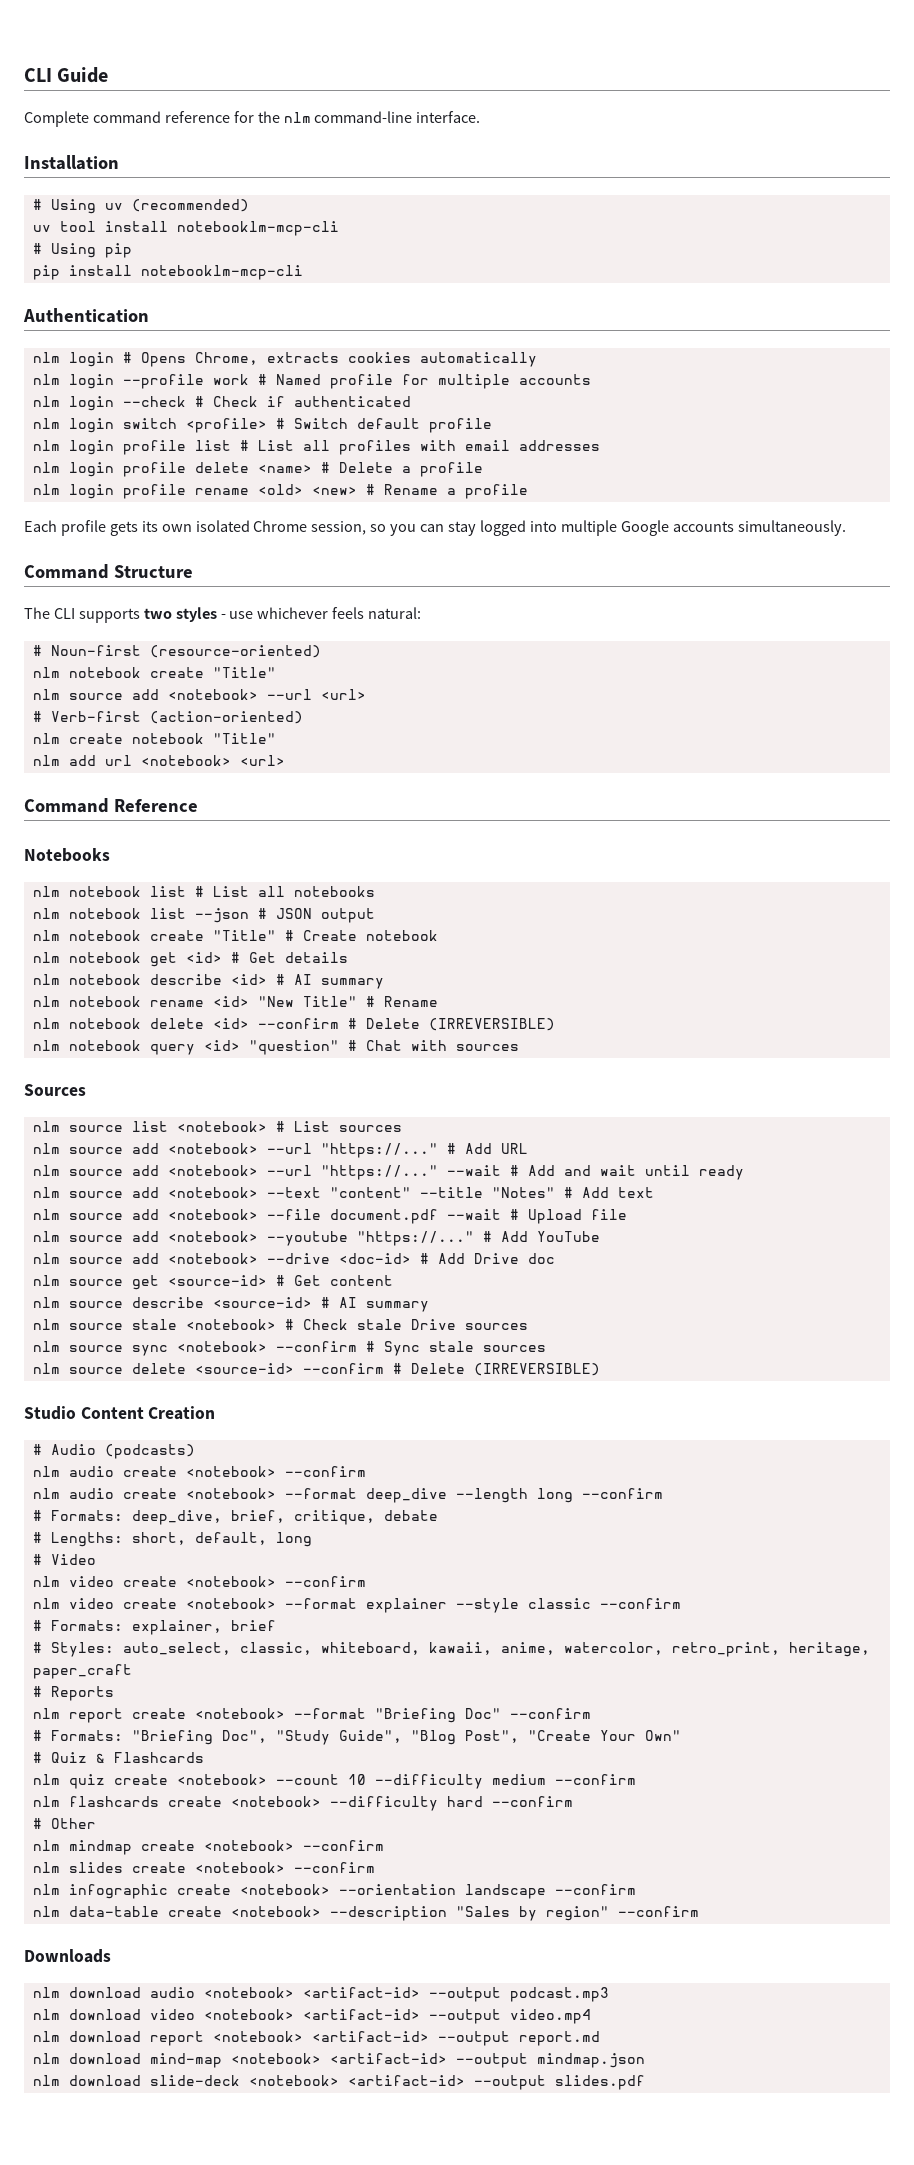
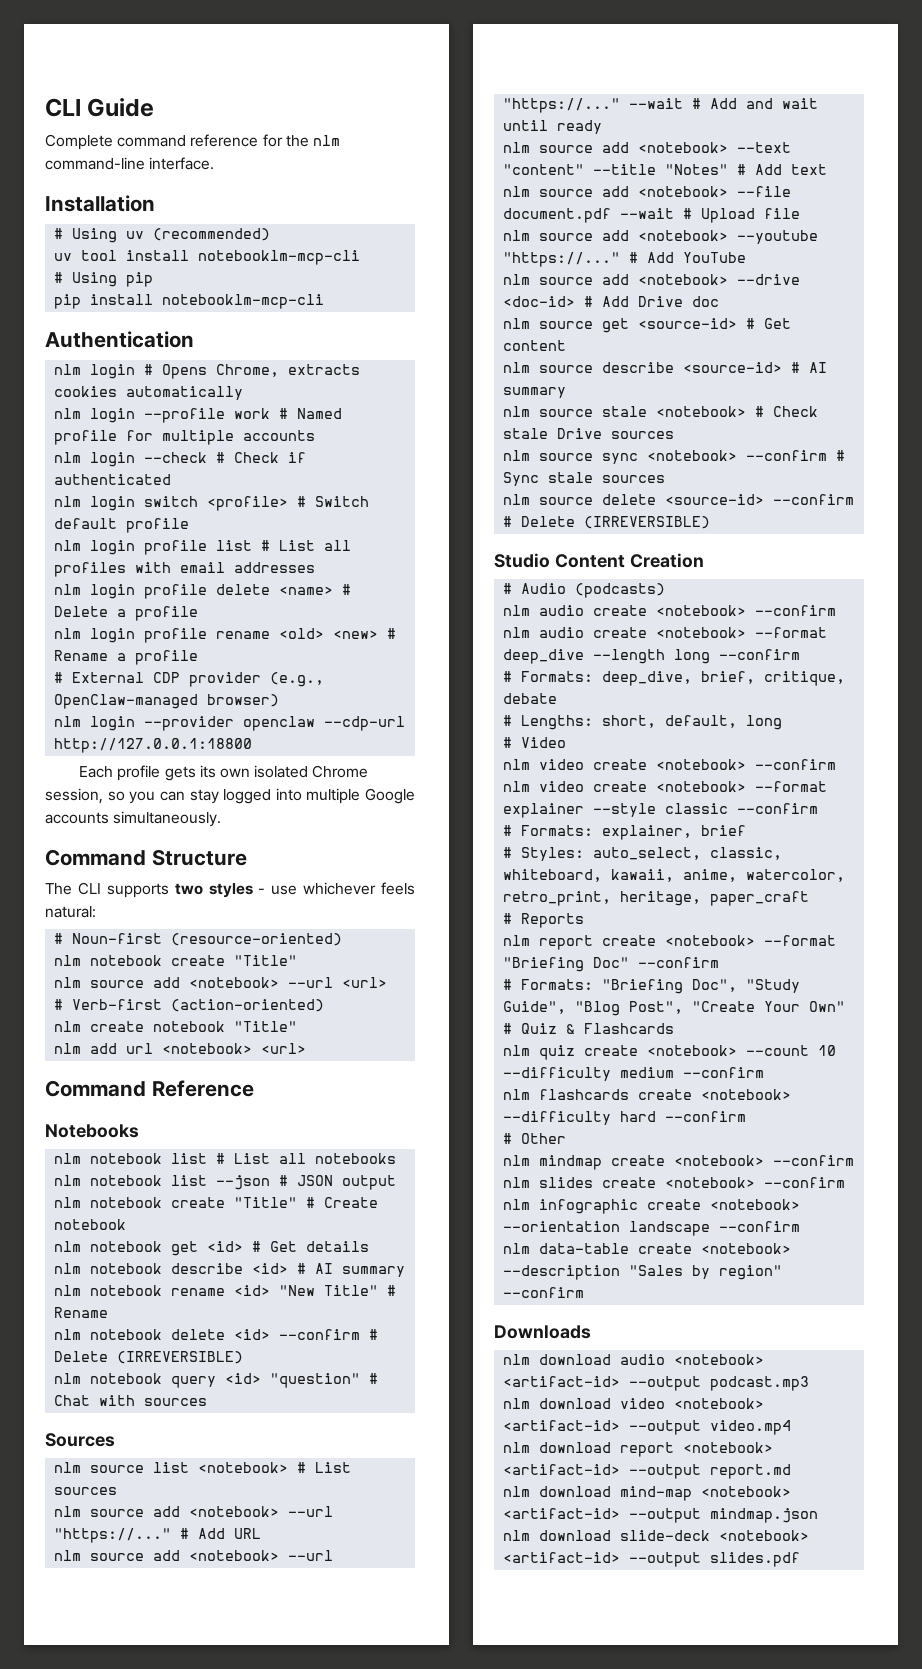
(528, 491) none -> [54,672,325,687] [54,694,280,709] [54,716,406,731] [54,738,253,753] // # External CDP provider (e.g., OpenClaw-managed browser) // nlm login --provider openclaw --cdp-url http://127.0.0.1:18800

